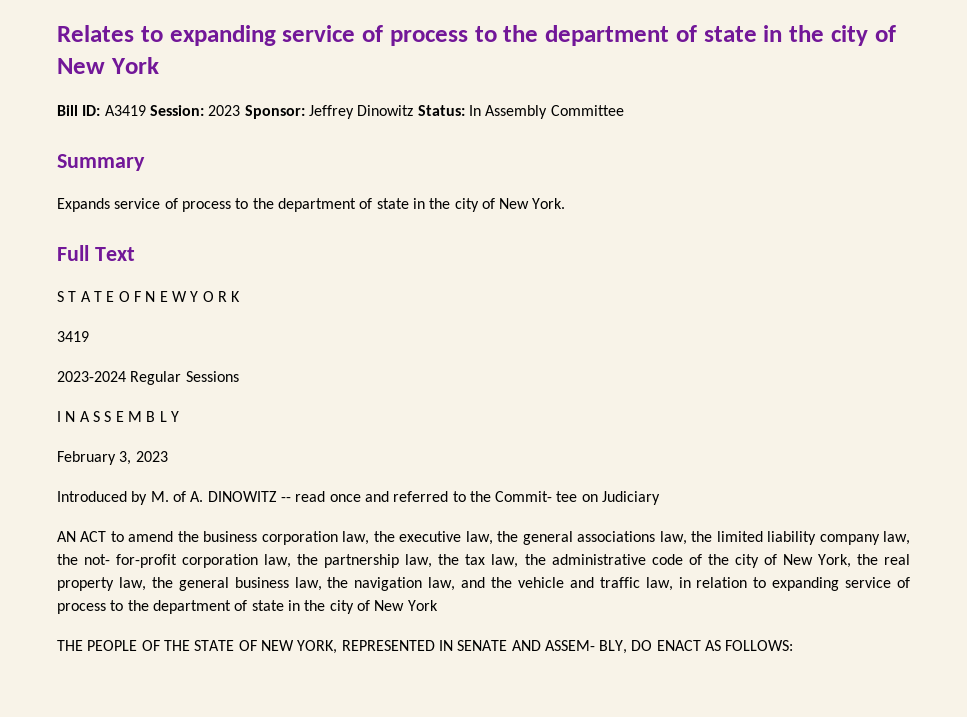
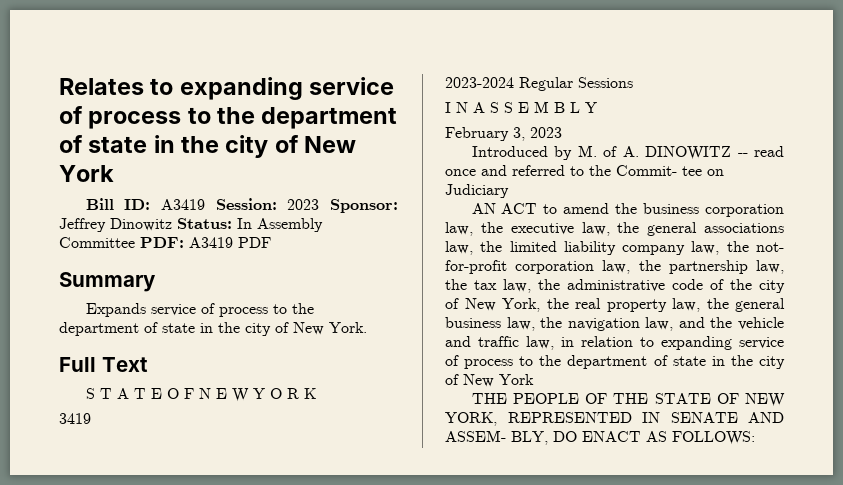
(624, 110) none -> [140,237,271,248] PDF: A3419 PDF

